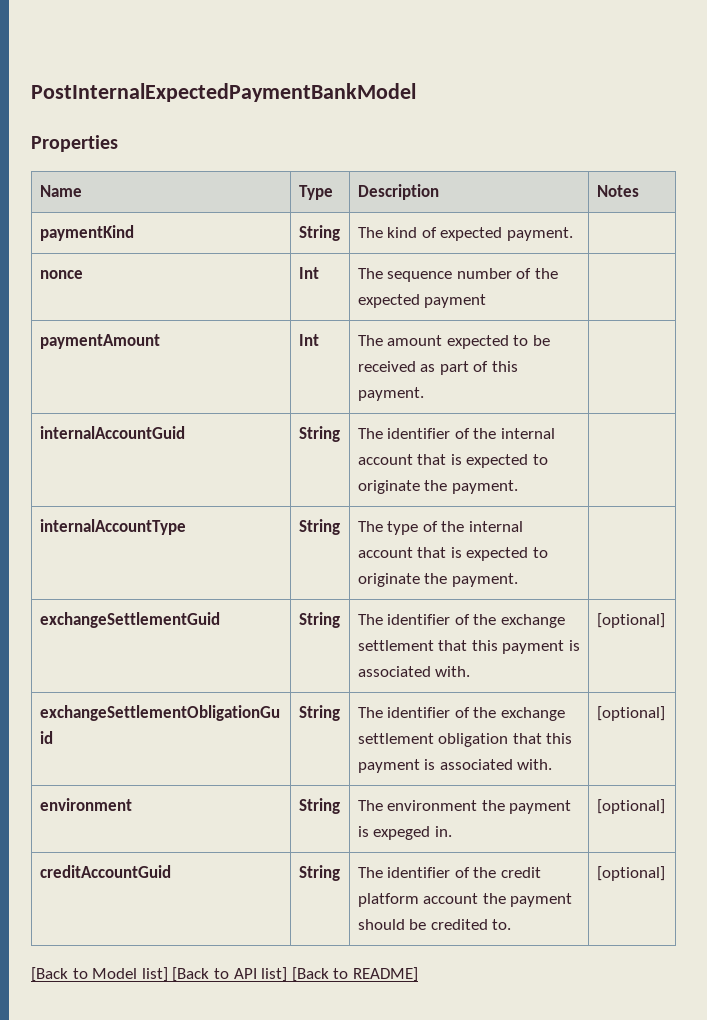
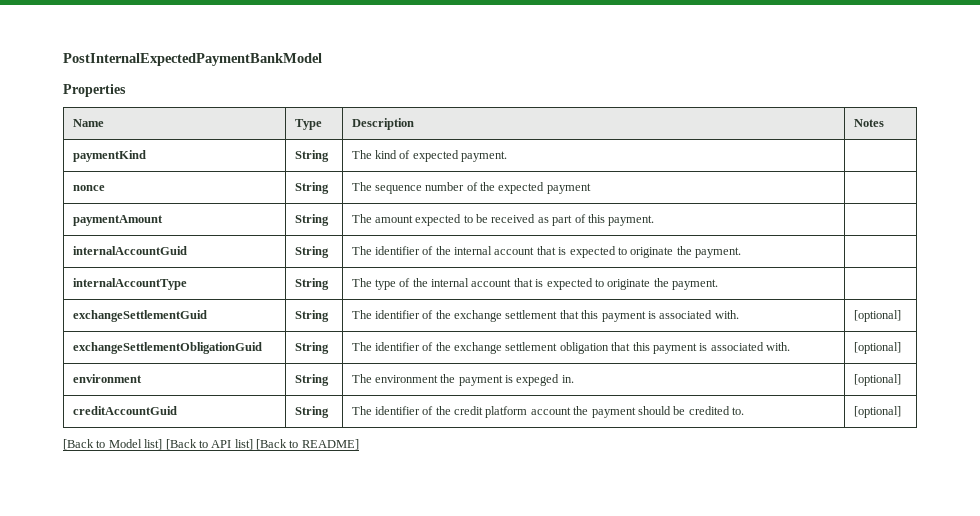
[298,267,319,279] Int -> [294,182,329,194] String
[298,334,319,346] Int -> [294,214,329,226] String

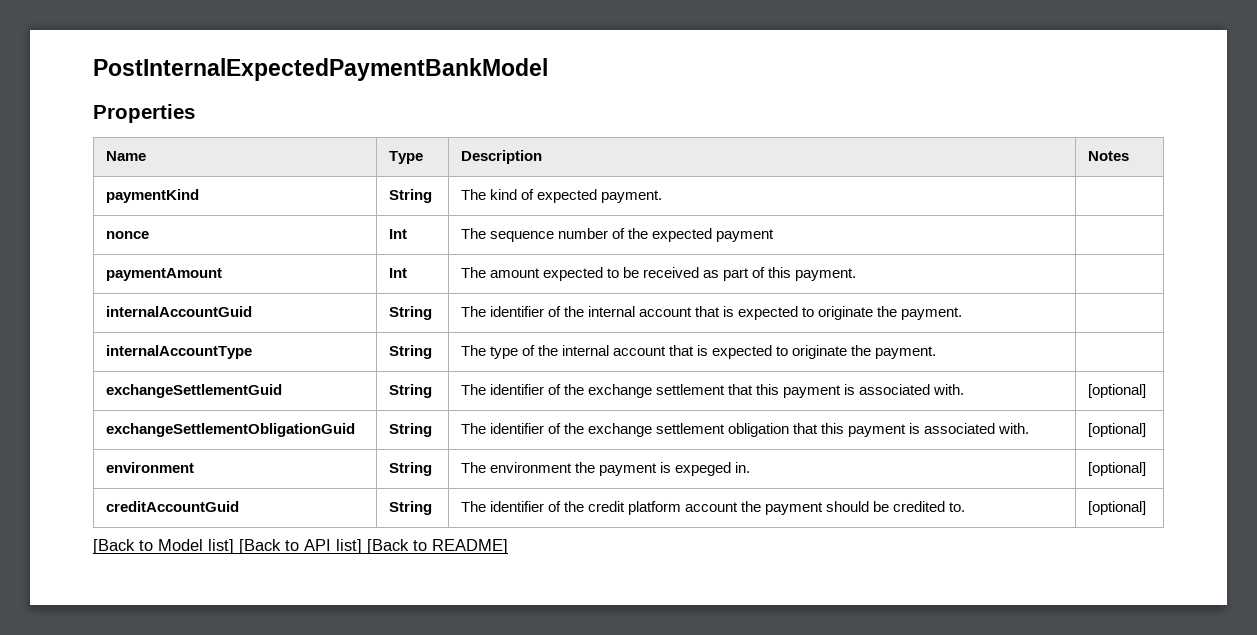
[294,182,329,194] String -> [388,229,407,239] Int
[294,214,329,226] String -> [388,268,407,278] Int

